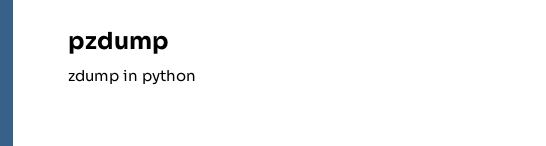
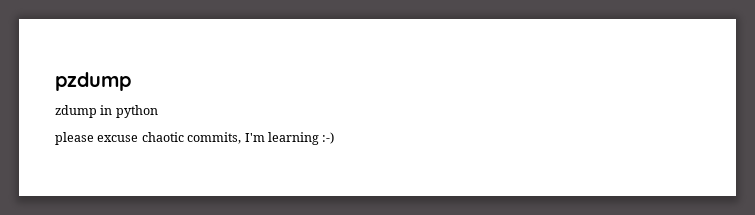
(197, 77) none -> [55,132,335,145] // please excuse chaotic commits, I'm learning :-)

